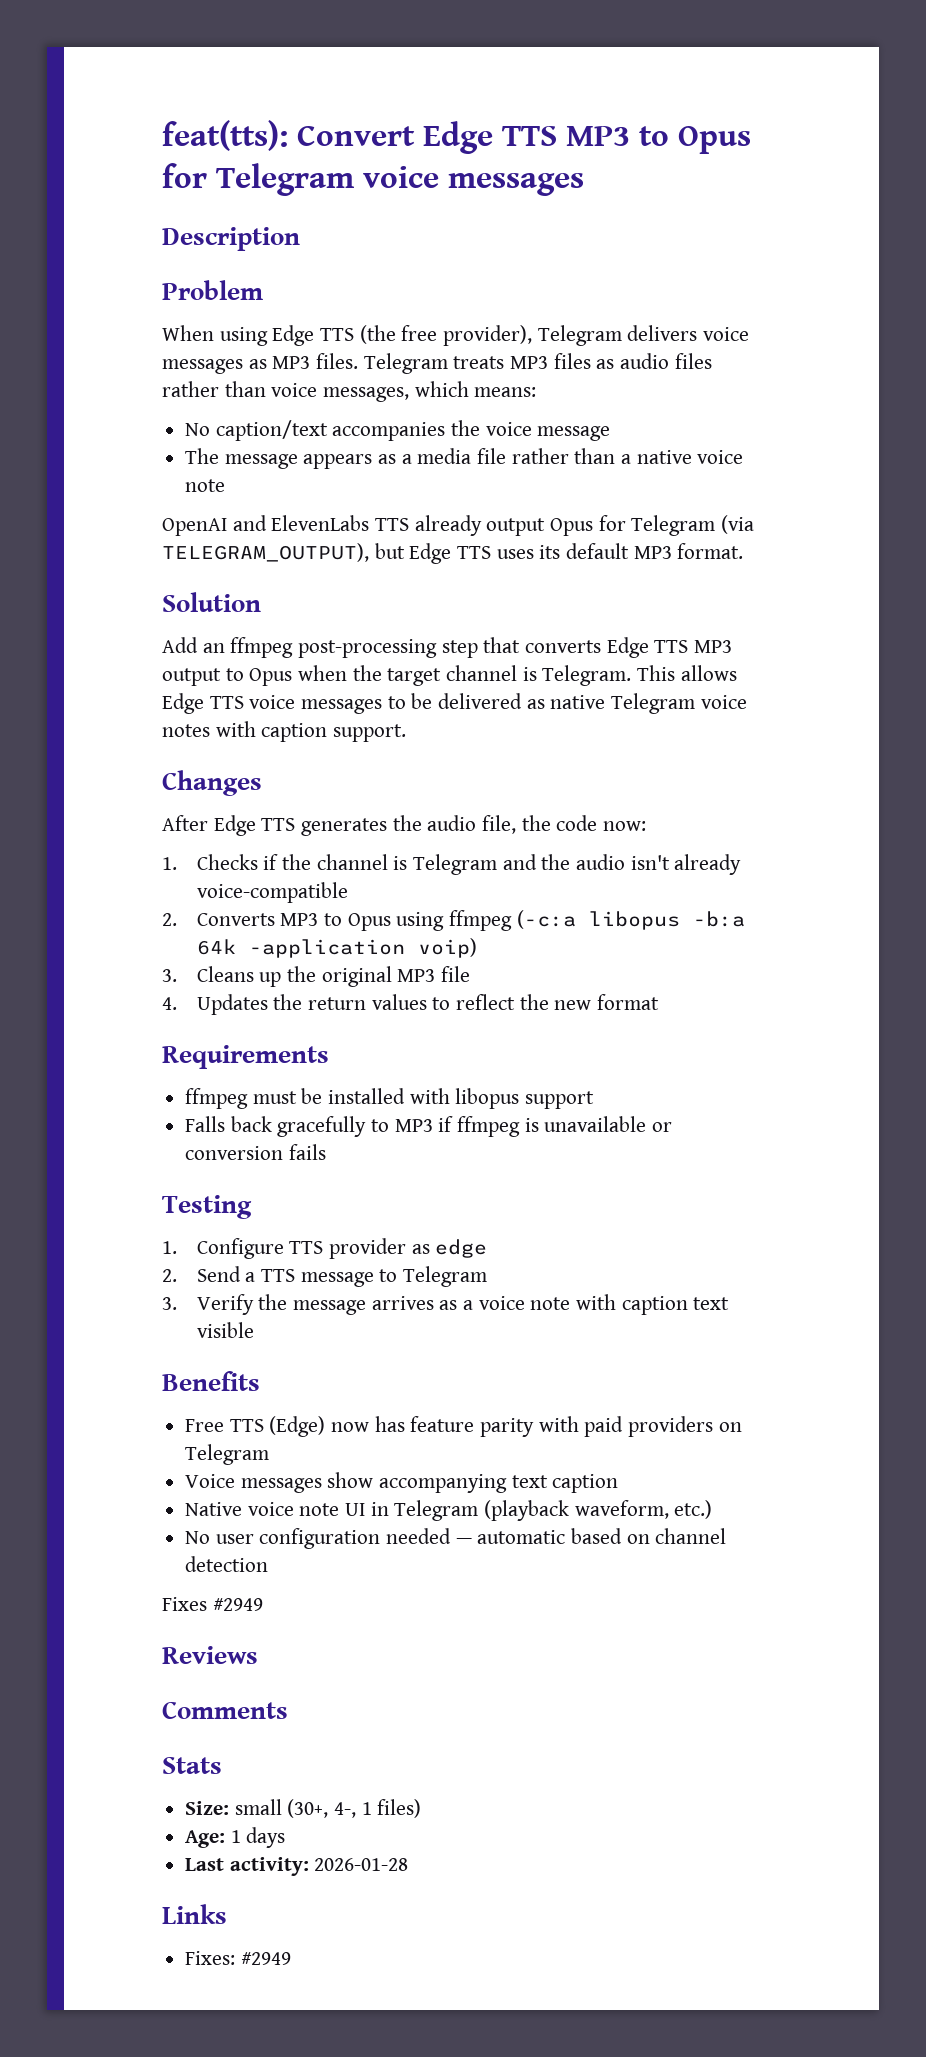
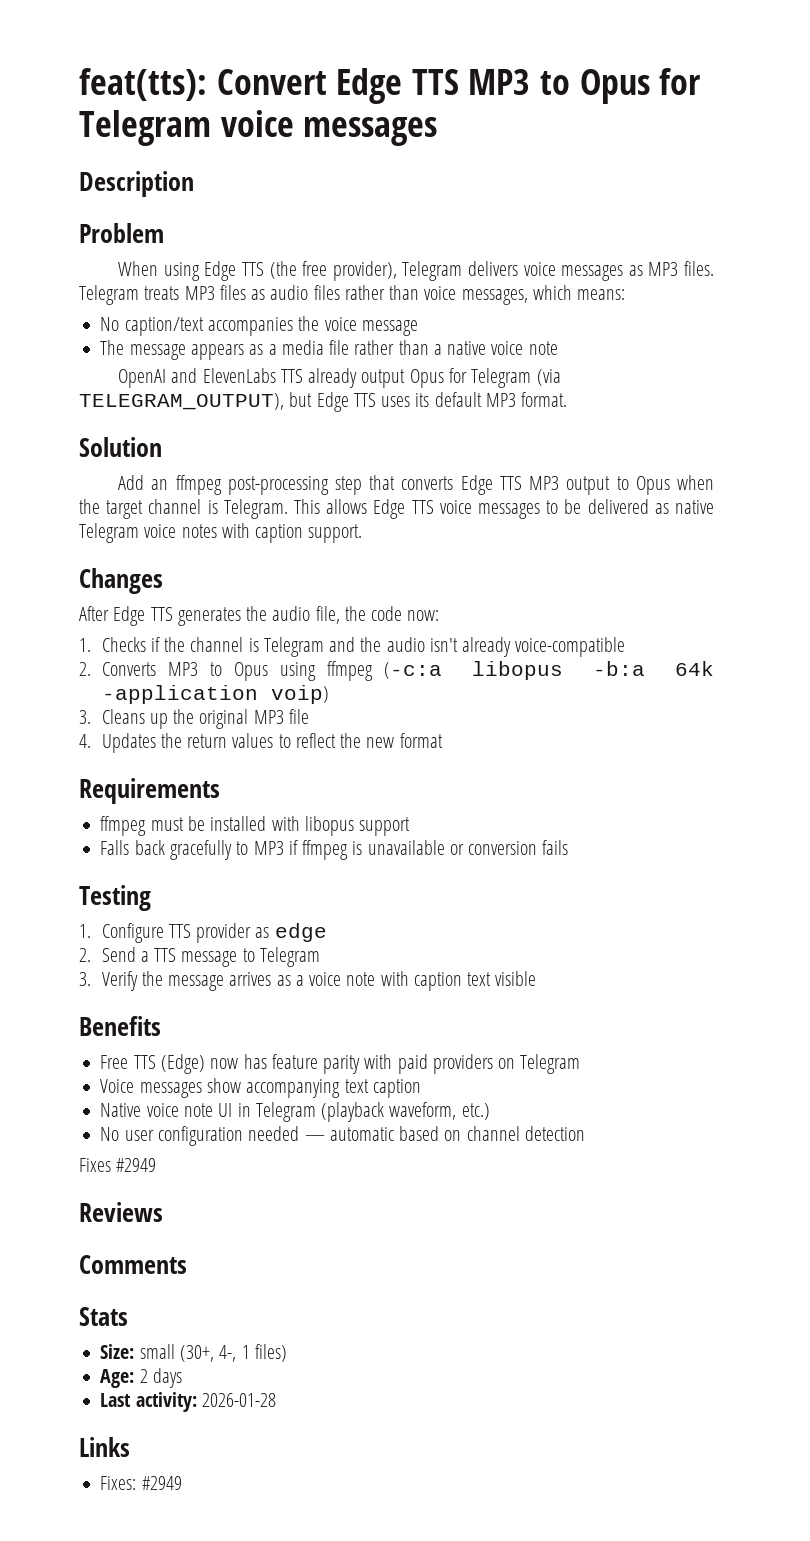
[230,1830,241,1843] 1 -> [139,1369,148,1383] 2

